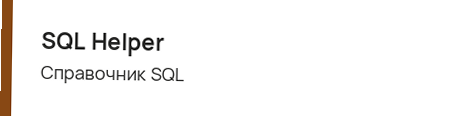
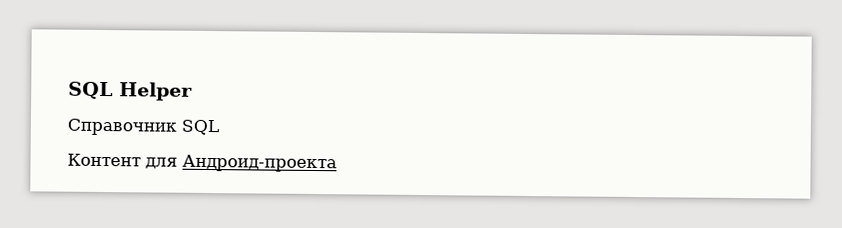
(184, 75) none -> [67,153,337,173] // Контент для Андроид-проекта

